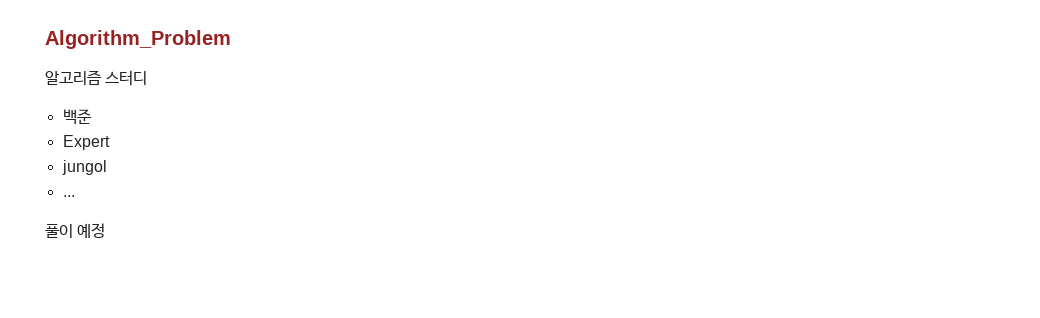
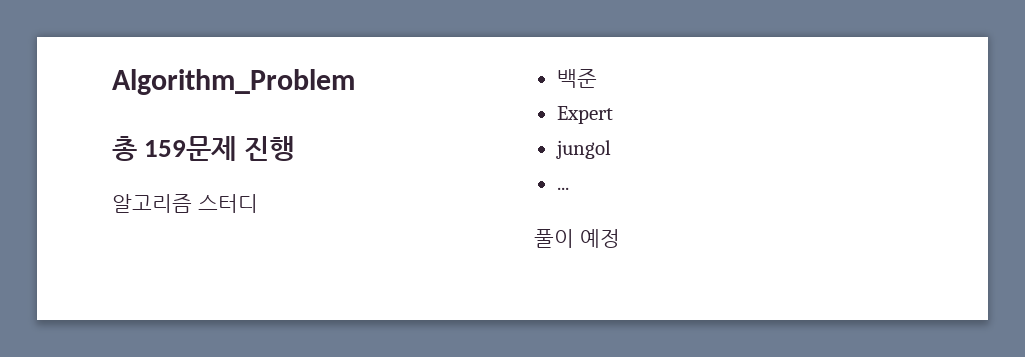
(231, 39) none -> [112,136,294,161] // 총 159문제 진행

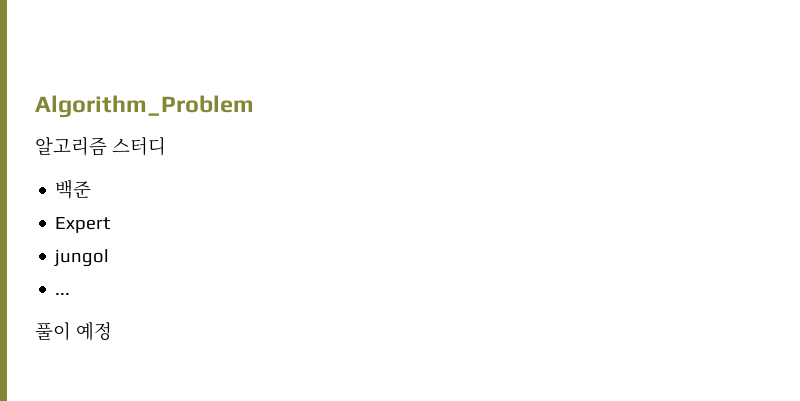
[112,136,294,161] // 총 159문제 진행 -> (254, 106) none

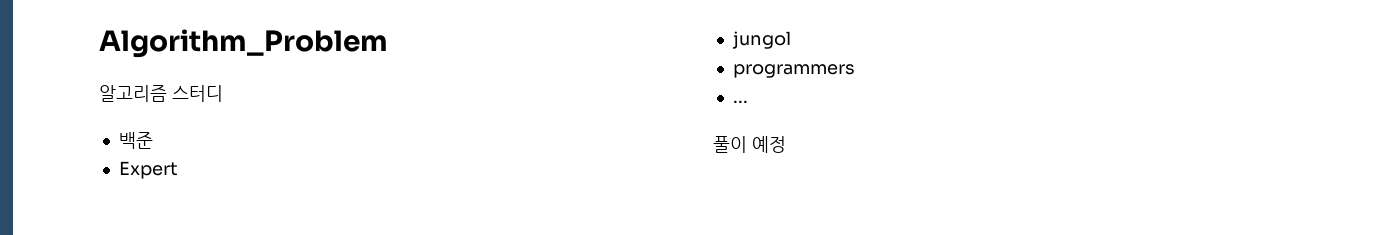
(110, 258) none -> [732,64,855,78] // programmers

